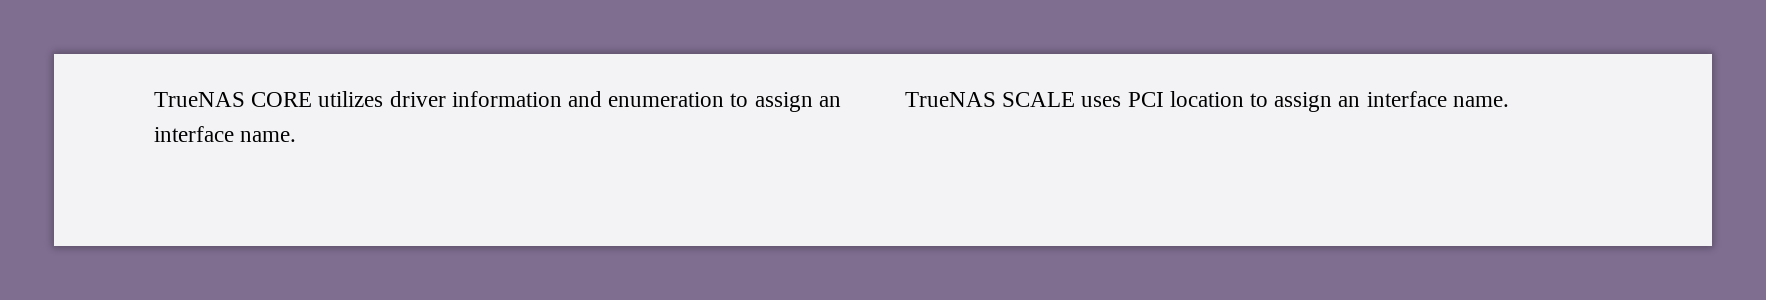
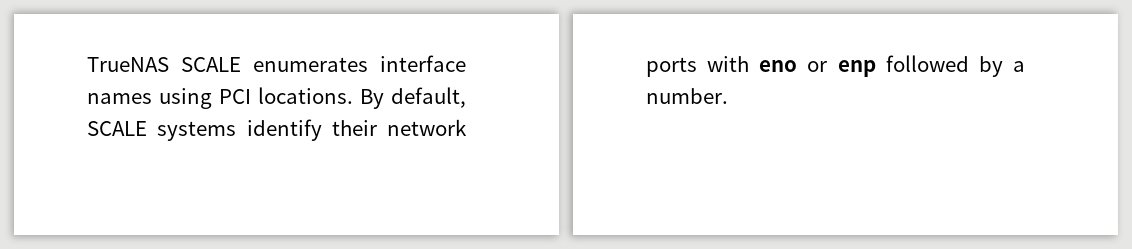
[154,91,841,112] [154,126,297,142] [905,91,1509,112] TrueNAS CORE utilizes driver information and enumeration to assign an interface name. // TrueNAS SCALE uses PCI location to assign an interface name. -> [87,55,466,72] [87,87,466,109] [87,119,467,141] [646,55,1025,77] [646,88,728,104] TrueNAS SCALE enumerates interface names using PCI locations. By default, SCALE systems identify their network ports with eno or enp followed by a number.

